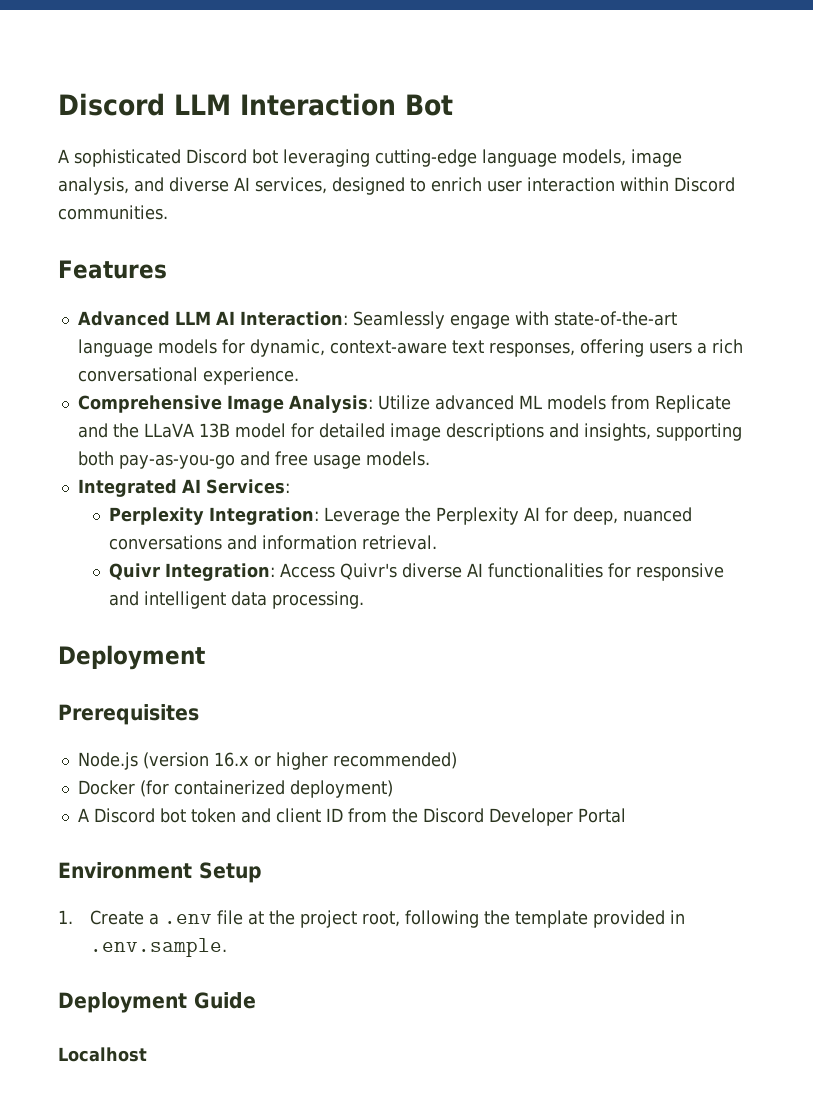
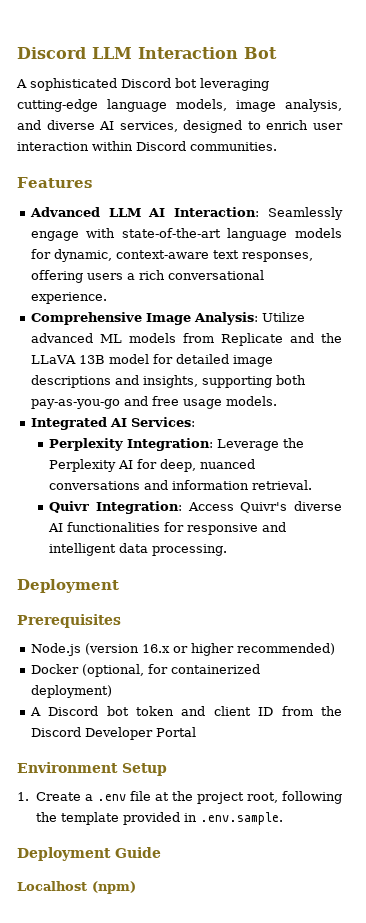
[139,780,169,797] (for -> [81,664,168,677] (optional, for
(147, 1054) none -> [92,881,136,894] (npm)

